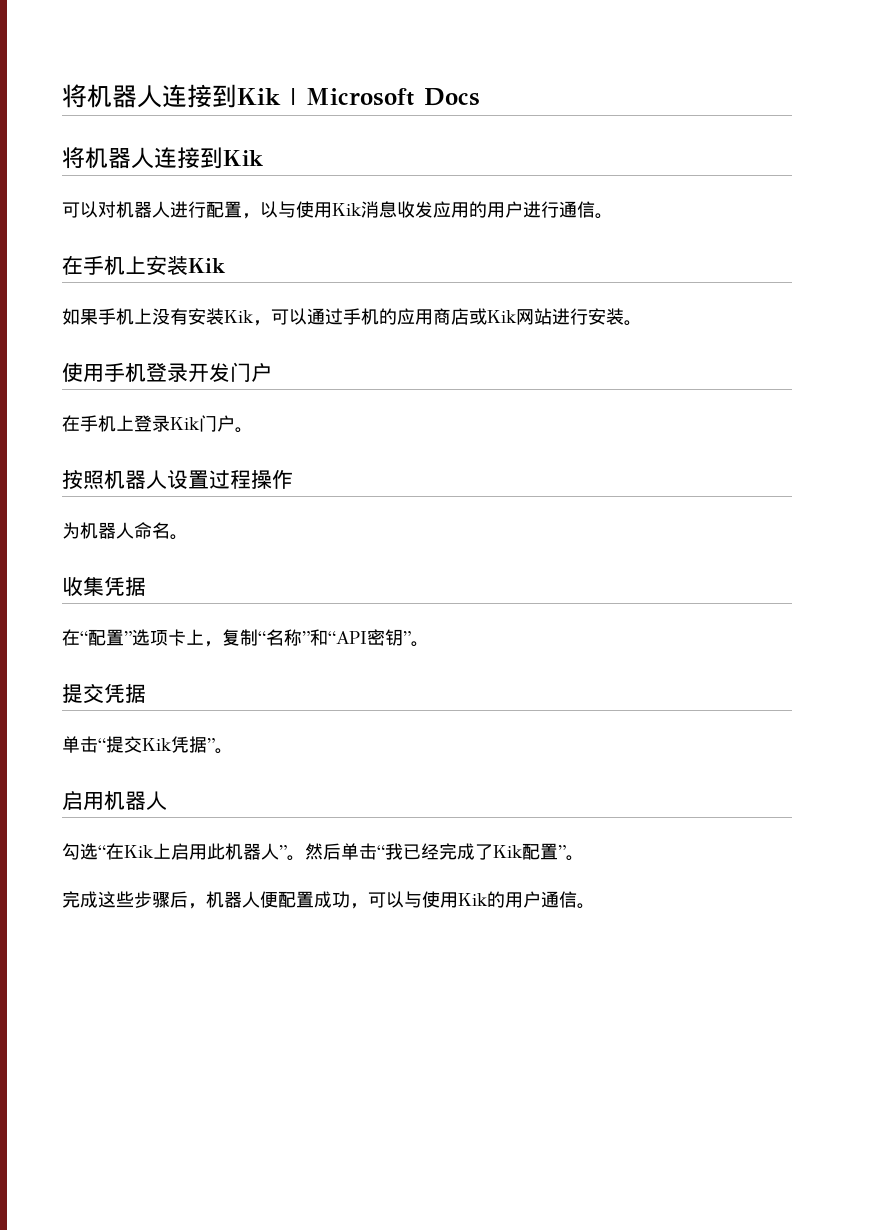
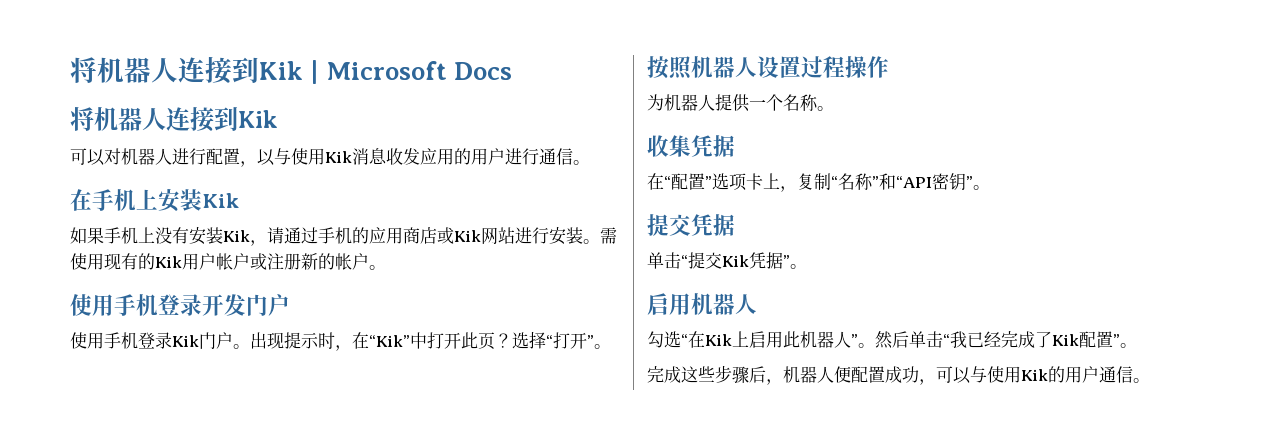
[271,308,307,325] 可以 -> [267,227,284,244] 请
(642, 323) none -> [600,227,617,244] [70,253,386,270] 需使用现有的Kik用户帐户或注册新的帐户。
[62,415,134,432] 在手机上 -> [70,332,138,349] 使用手机
(253, 430) none -> [250,331,611,351] 出现提示时，在“Kik”中打开此页？选择“打开”。
[134,522,170,539] 命名 -> [715,94,818,112] 提供一个名称

